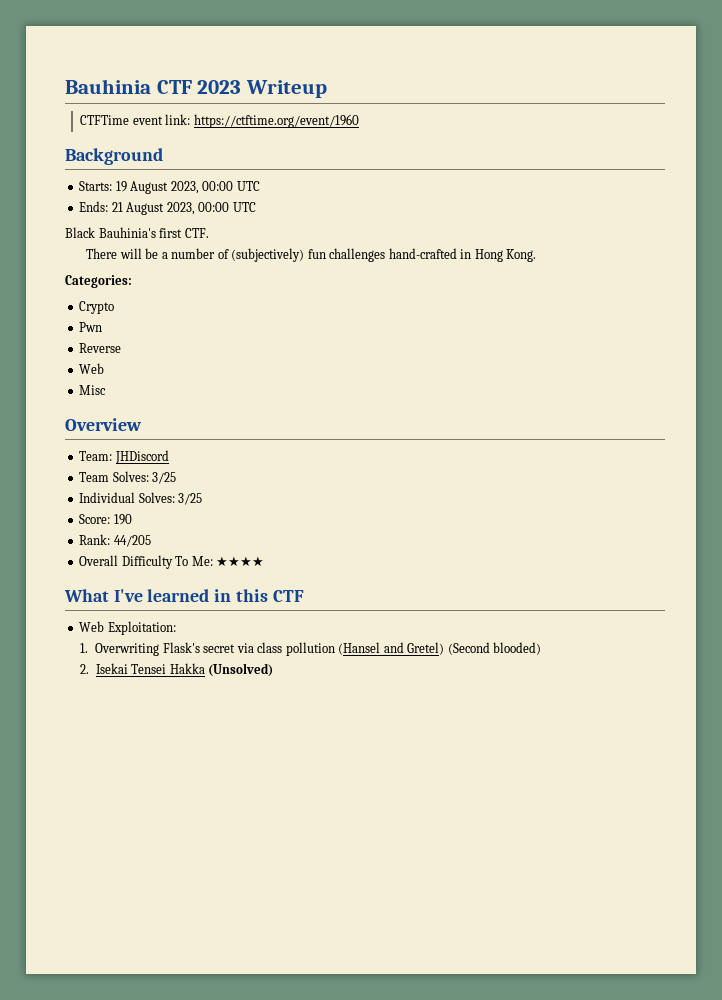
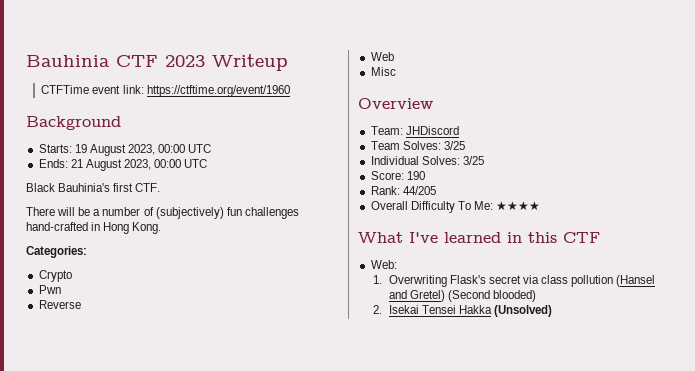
[79,621,176,635] Web Exploitation: -> [370,260,397,269] Web:

